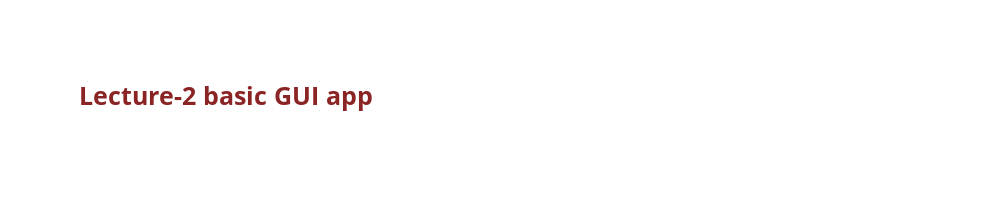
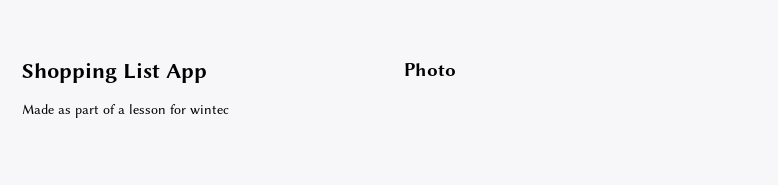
[79,86,373,111] Lecture-2 basic GUI app -> [22,62,207,83] [22,104,229,118] [404,63,456,76] Shopping List App // Made as part of a lesson for wintec // Photo

